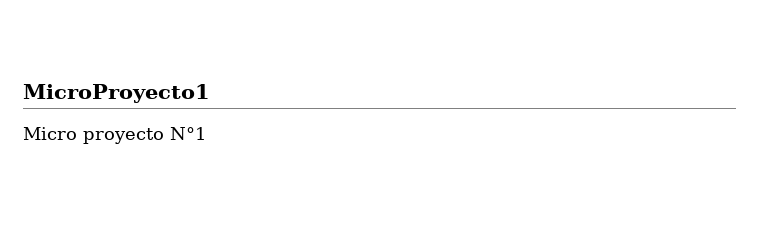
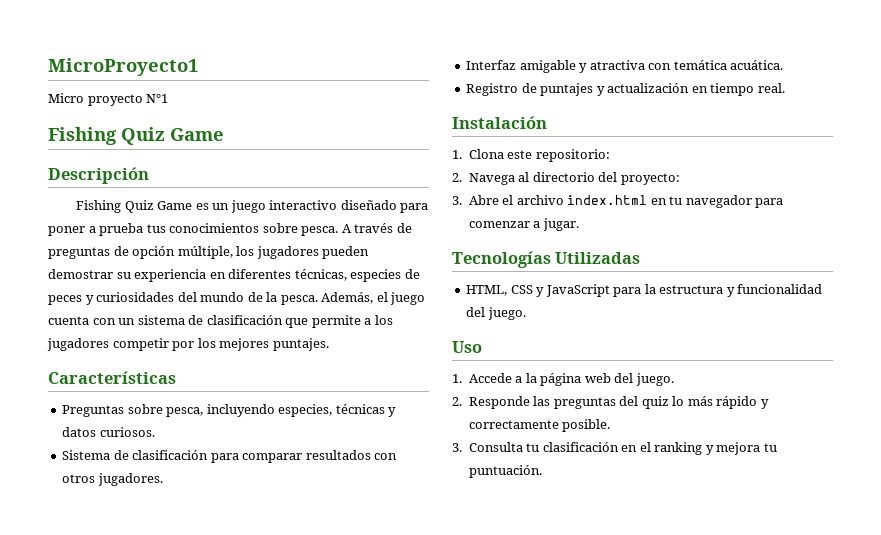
(206, 133) none -> [48,127,224,145] [48,167,149,184] [76,200,429,213] [48,223,412,236] [48,246,370,259] [48,269,420,282] [48,292,426,305] [48,315,393,328] [47,338,329,351] [48,371,176,384] [62,404,397,417] [62,427,155,437] [62,450,398,463] [62,473,163,486] [466,60,784,73] [466,83,785,96] [452,116,547,129] [452,149,610,162] [452,172,680,185] [452,195,784,208] [468,218,579,231] [452,251,641,268] [466,284,823,297] [466,307,526,320] [452,341,482,353] [452,373,674,386] [452,396,769,409] [468,419,611,432] [452,442,777,455] [468,465,542,478] // Fishing Quiz Game // Descripción // Fishing Quiz Game es un juego interactivo diseñado para poner a prueba tus conocimientos sobre pesca. A través de preguntas de opción múltiple, los jugadores pueden demostrar su experiencia en diferentes técnicas, especies de peces y curiosidades del mundo de la pesca. Además, el juego cuenta con un sistema de clasificación que permite a los jugadores competir por los mejores puntajes. // Características // Preguntas sobre pesca, incluyendo especies, técnicas y datos curiosos. // Sistema de clasificación para comparar resultados con otros jugadores. // Interfaz amigable y atractiva con temática acuática. // Registro de puntajes y actualización en tiempo real. // Instalación // 1. Clona este repositorio: // 2. Navega al directorio del proyecto: // 3. Abre el archivo index.html en tu navegador para comenzar a jugar. // Tecnologías Utilizadas // HTML, CSS y JavaScript para la estructura y funcionalidad del juego. // Uso // 1. Accede a la página web del juego. // 2. Responde las preguntas del quiz lo más rápido y correctamente posible. // 3. Consulta tu clasificación en el ranking y mejora tu puntuación.

